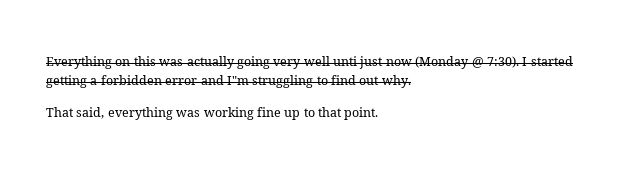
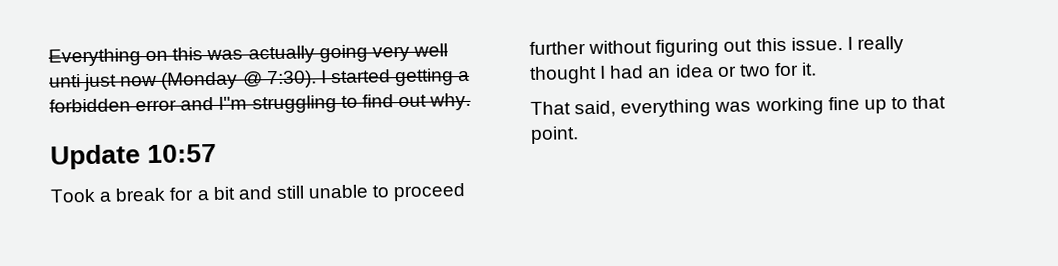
(411, 81) none -> [50,143,218,170] [50,183,467,203] [529,36,904,57] [529,62,818,84] // Update 10:57 // Took a break for a bit and still unable to proceed further without figuring out this issue. I really thought I had an idea or two for it.

